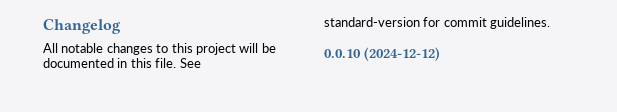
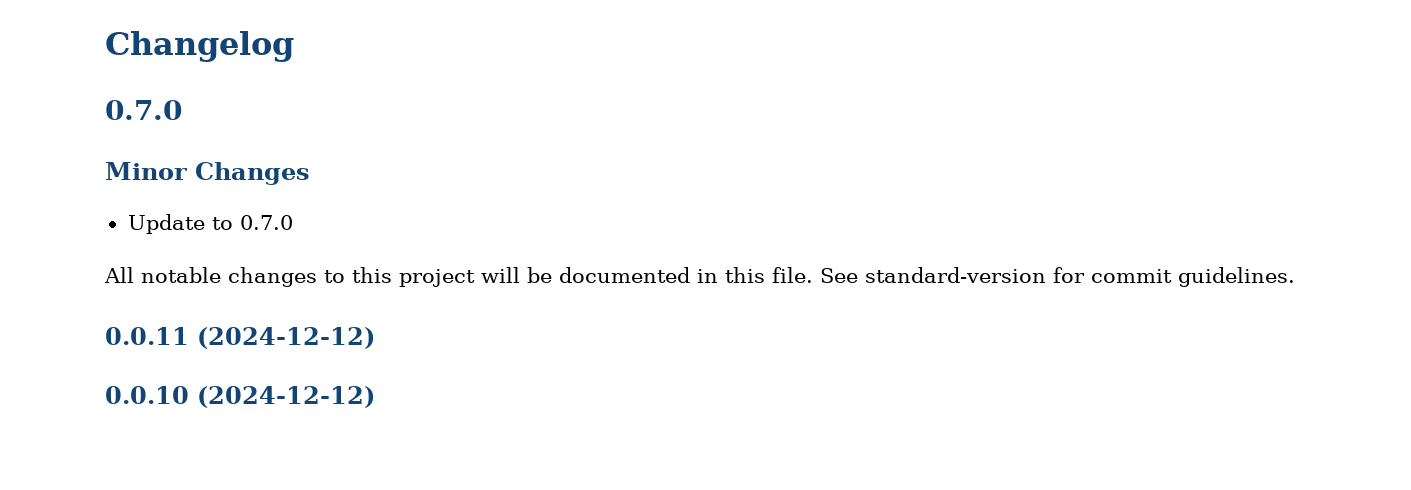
(121, 26) none -> [105,100,182,120] [105,162,310,185] [127,214,293,234] // 0.7.0 // Minor Changes // Update to 0.7.0
(551, 23) none -> [105,327,375,349] // 0.0.11 (2024-12-12)

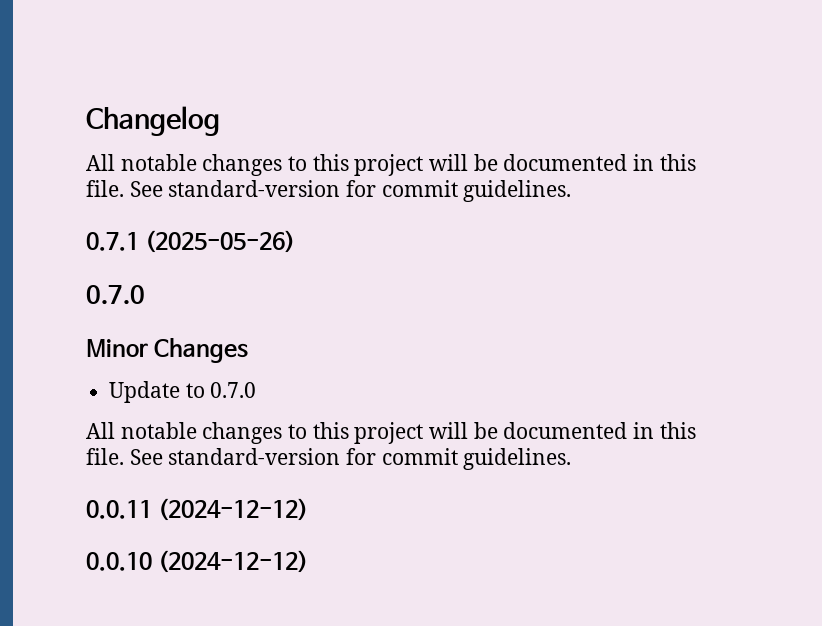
(294, 46) none -> [86,154,696,176] [86,180,572,202] [86,230,296,253] // All notable changes to this project will be documented in this file. See standard-version for commit guidelines. // 0.7.1 (2025-05-26)

